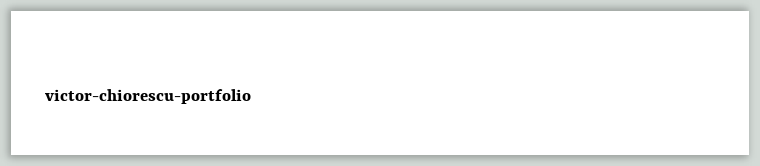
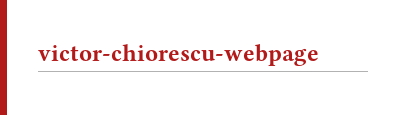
[45,89,251,104] victor-chiorescu-portfolio -> [38,44,319,66] victor-chiorescu-webpage

